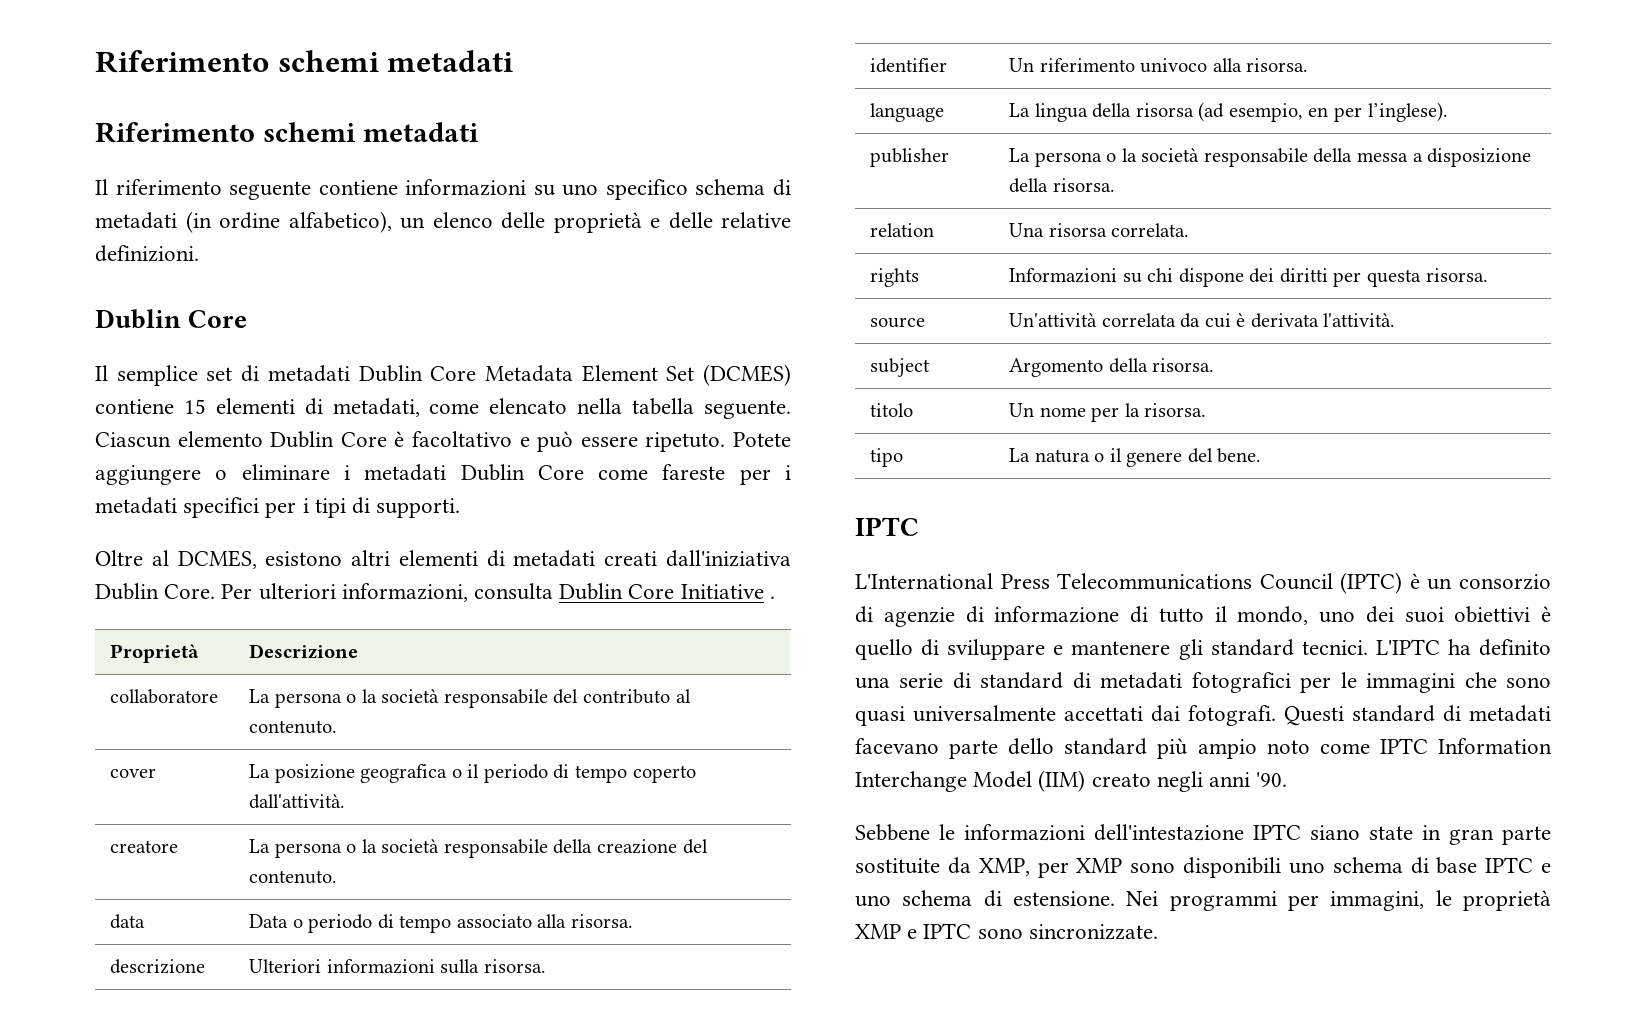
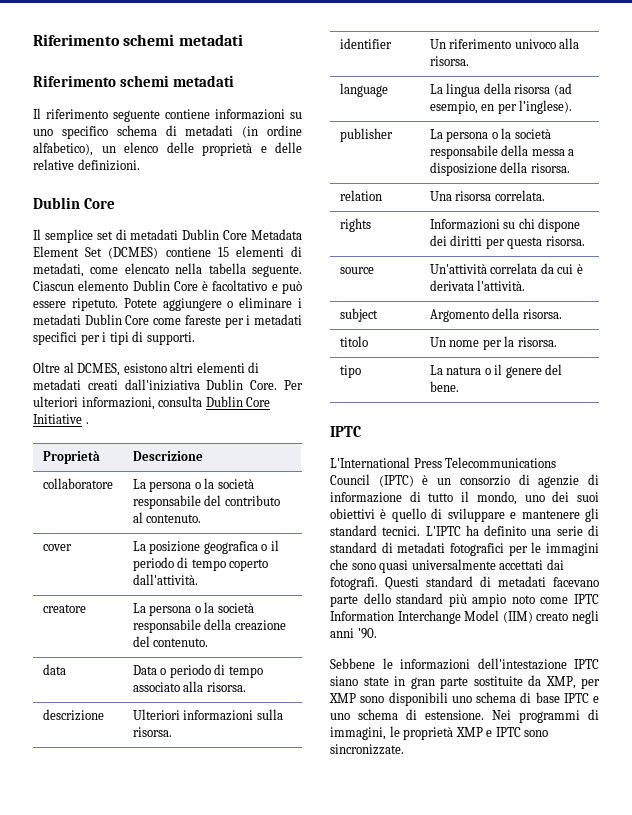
[1288,895,1319,911] per -> [588,709,599,720] di

